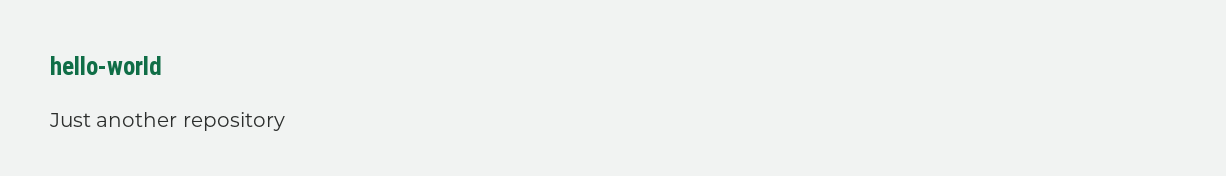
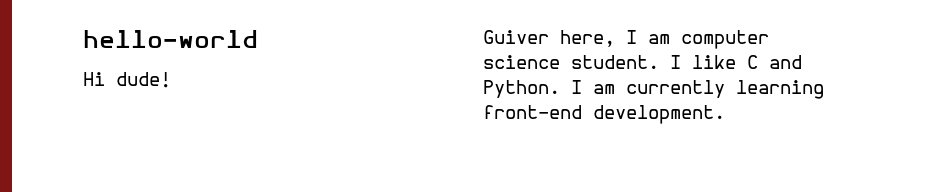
[49,112,285,131] Just another repository -> [83,72,171,88] [483,30,769,49] [483,55,802,69] [483,80,824,99] [483,105,725,124] Hi dude! // Guiver here, I am computer science student. I like C and Python. I am currently learning front-end development.

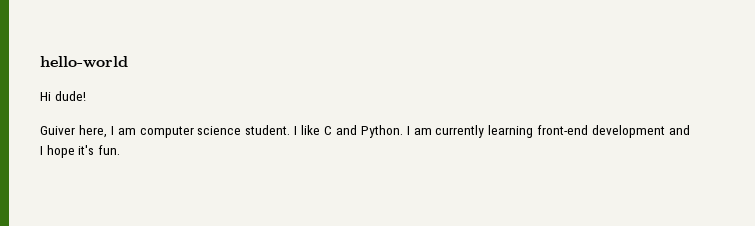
[593,105,725,124] development. -> [592,125,691,138] [40,145,120,158] development and I hope it's fun.

